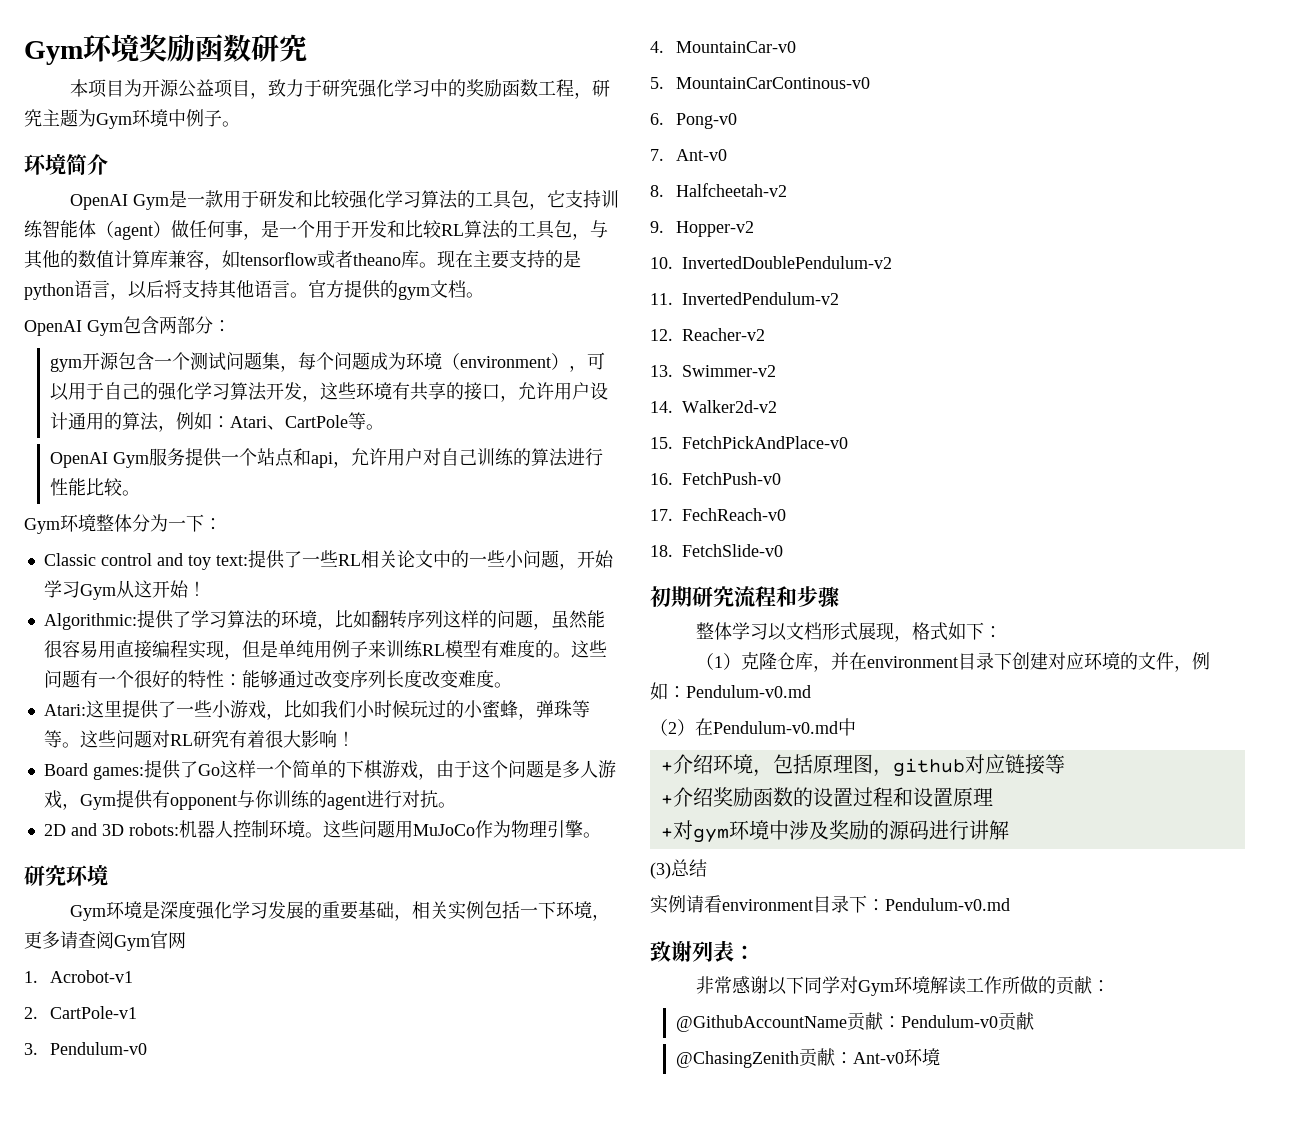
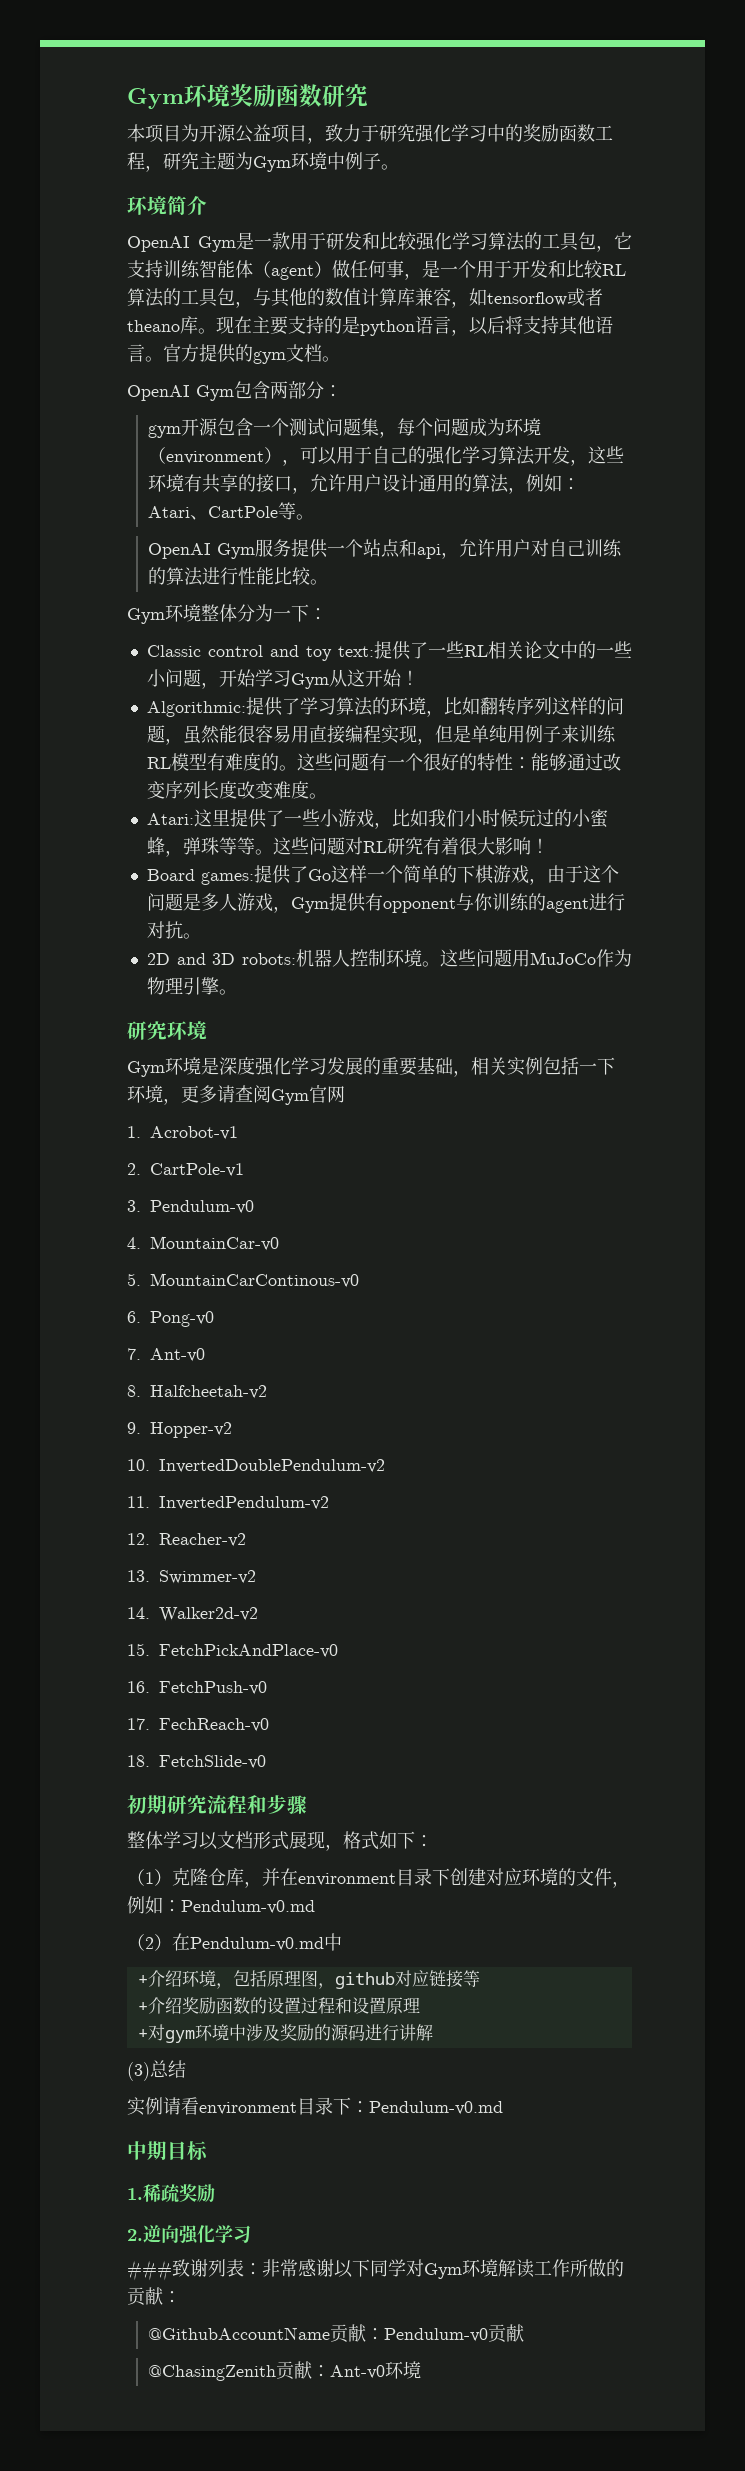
(1010, 904) none -> [127,2141,208,2161] [127,2184,215,2203] [127,2225,251,2245] [127,2260,172,2281] 中期目标 // 1.稀疏奖励 // 2.逆向强化学习 // ###
(755, 952) // -> (262, 2269) none

